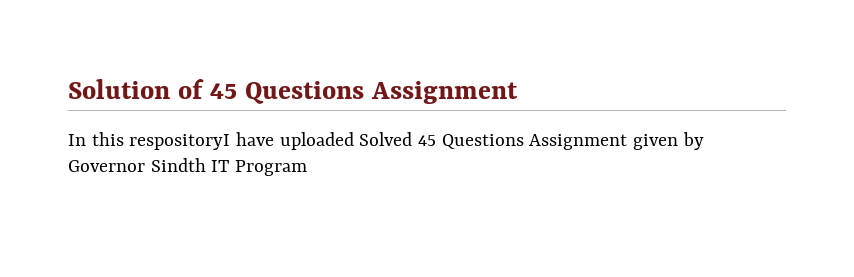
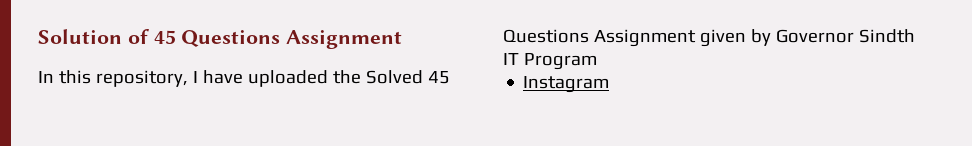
[129,134,231,150] respositoryI -> [95,70,198,87] repository, I
(354, 141) none -> [332,70,361,84] the
(308, 168) none -> [523,76,610,93] // Instagram

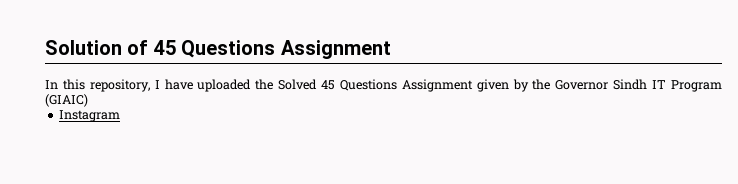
[775,29,915,43] Governor Sindth -> [532,79,648,90] the Governor Sindh
(597, 61) none -> [45,94,88,107] (GIAIC)

